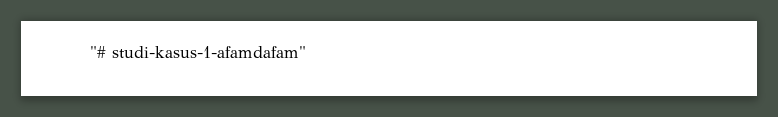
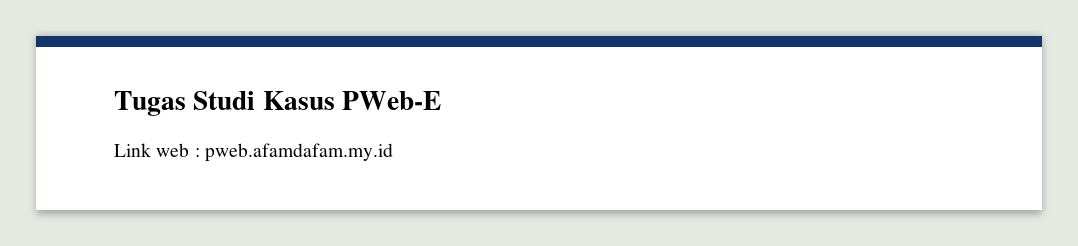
[90,46,306,58] "# studi-kasus-1-afamdafam" -> [114,91,442,116] [114,143,393,162] Tugas Studi Kasus PWeb-E // Link web : pweb.afamdafam.my.id

